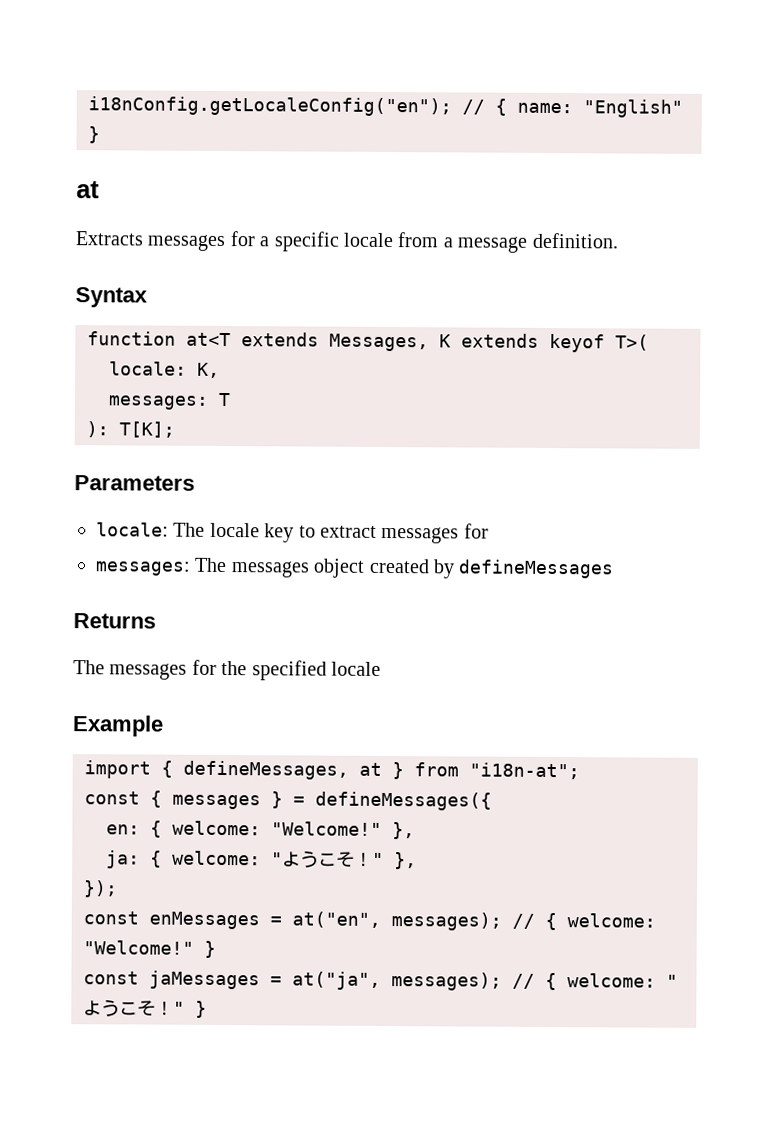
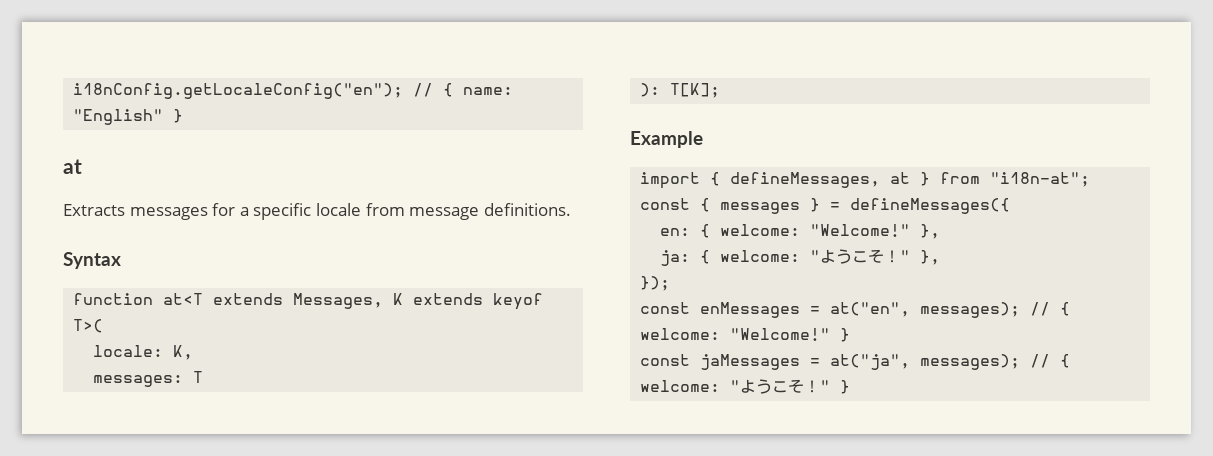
[442,232,619,253] a message definition. -> [409,203,571,220] message definitions.
[74,475,195,491] [96,522,489,544] [95,557,615,579] [73,613,156,629] [73,659,381,681] // Parameters // locale: The locale key to extract messages for // messages: The messages object created by defineMessages // Returns // The messages for the specified locale -> (721, 90) none

